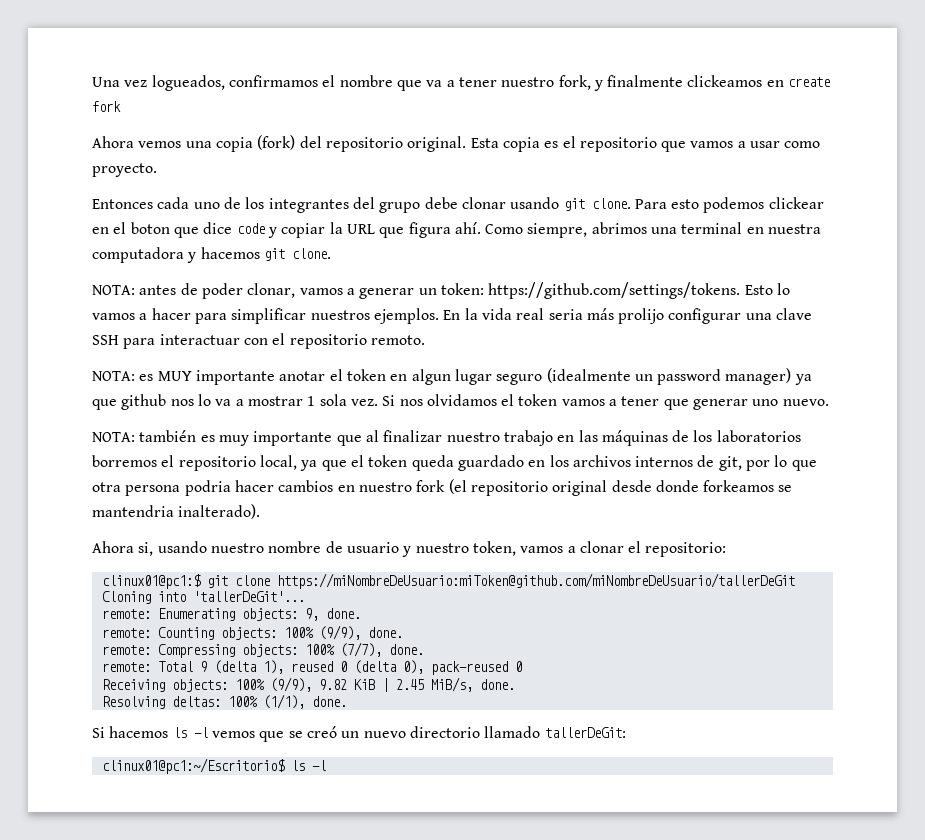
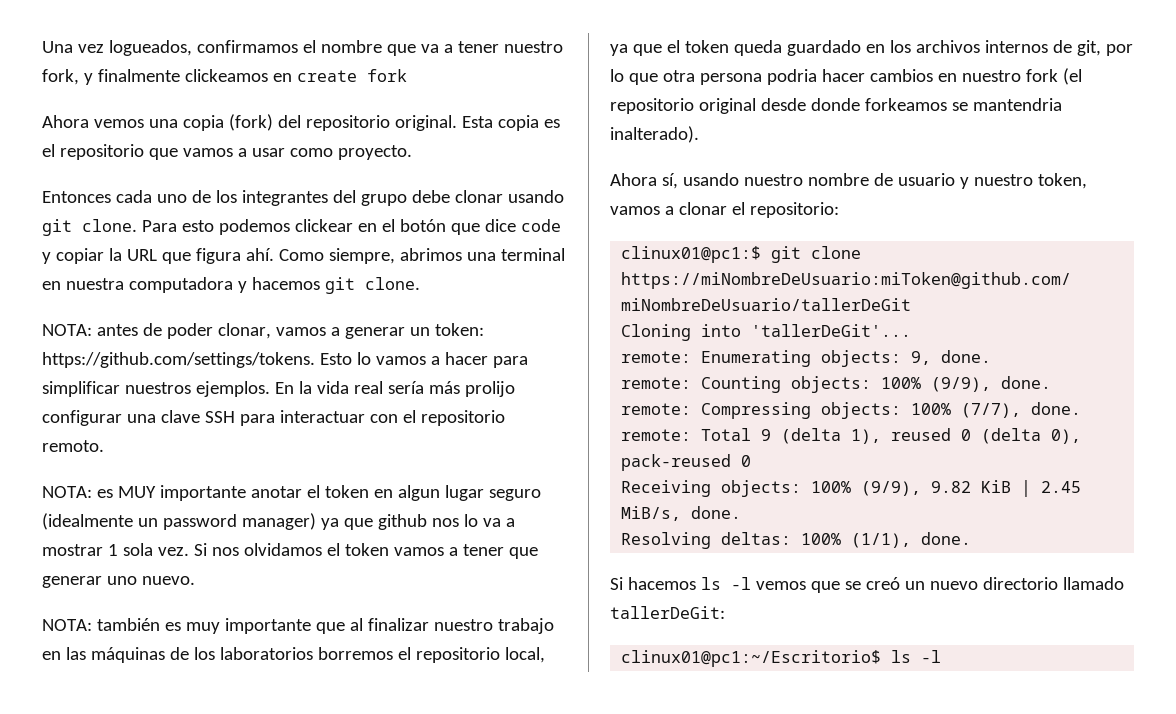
[130,222,170,234] boton -> [399,219,446,232] botón
[548,309,583,320] seria -> [387,381,424,394] sería
[138,542,154,556] si, -> [661,173,678,189] sí,

